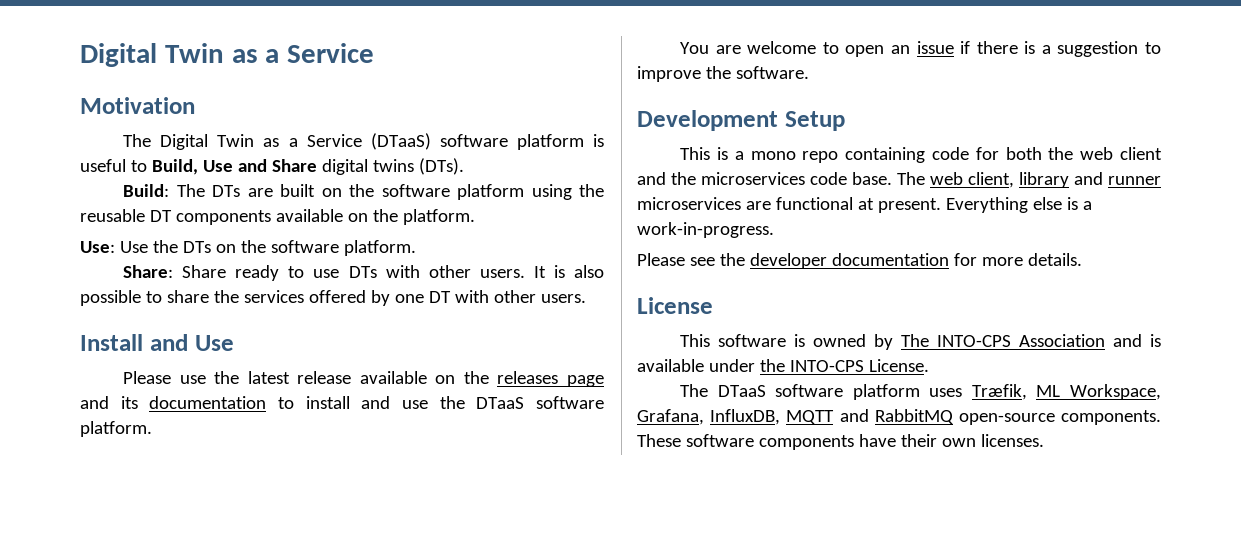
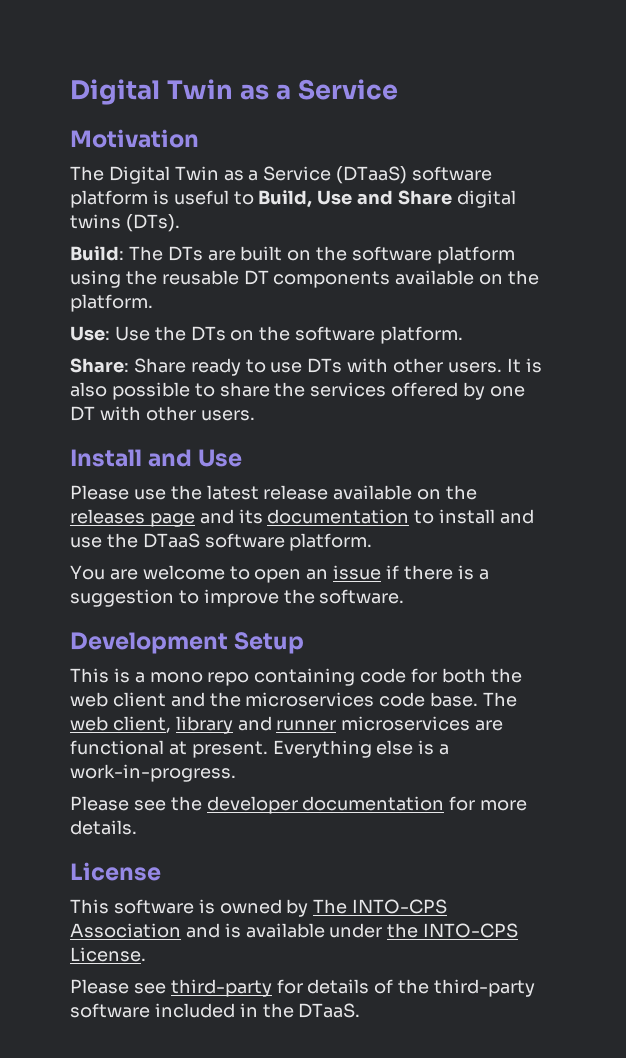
[680,384,1161,400] [637,409,1161,425] [637,434,1044,450] The DTaaS software platform uses Træfik, ML Workspace, Grafana, InfluxDB, MQTT and RabbitMQ open-source components. These software components have their own licenses. -> [70,979,536,997] [70,1003,361,1018] Please see third-party for details of the third-party software included in the DTaaS.

